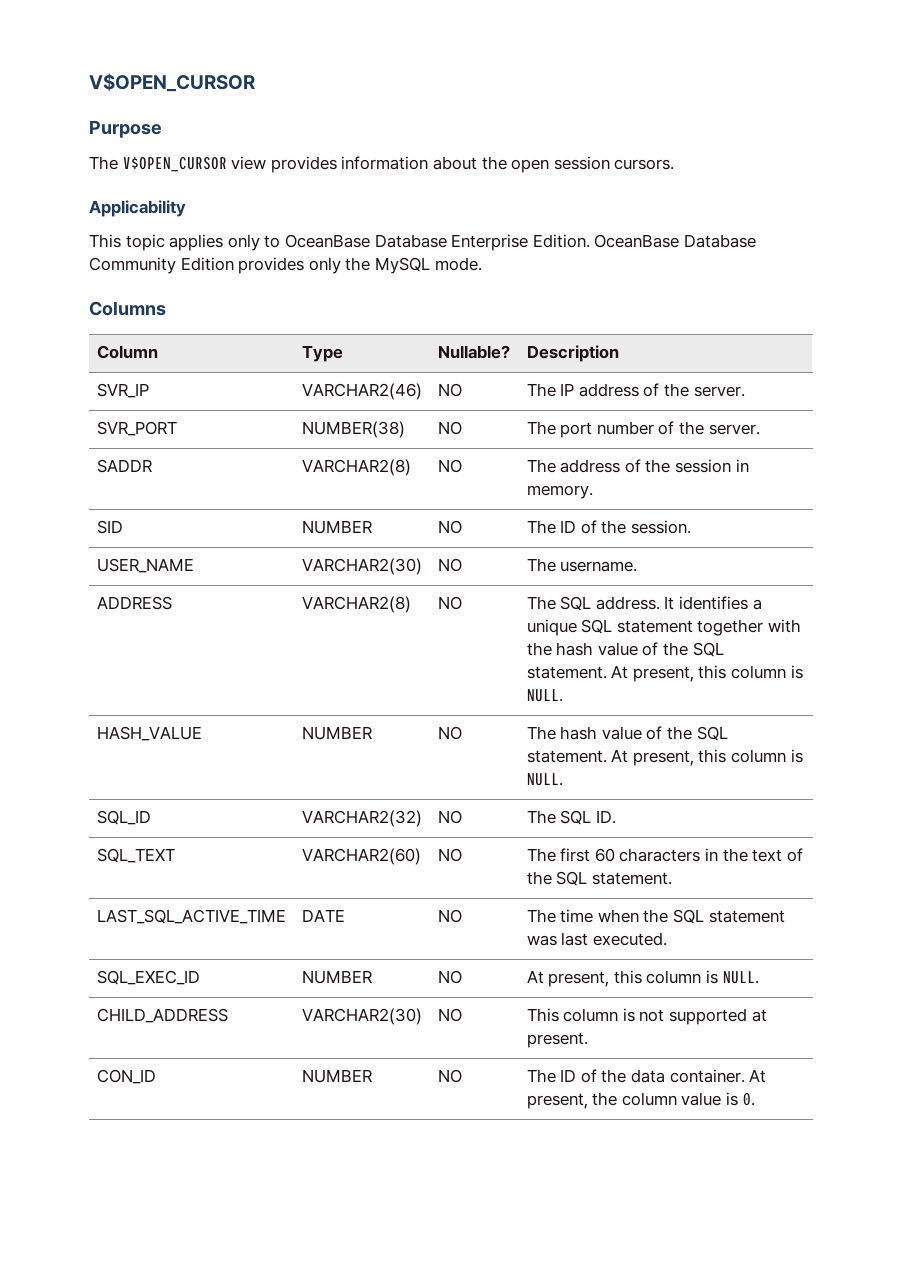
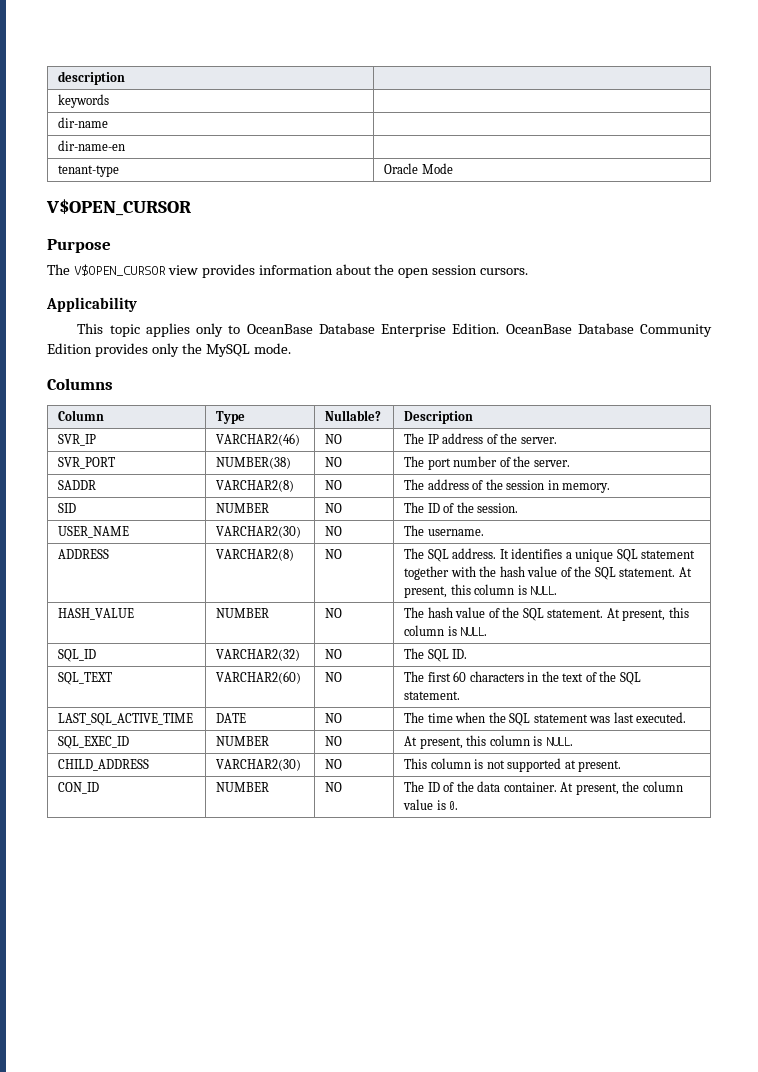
(89, 82) none -> [58,71,126,85] [58,94,110,108] [58,117,109,128] [58,140,126,151] [58,165,120,177] [384,163,453,174] description | // keywords | // dir-name | // dir-name-en | // tenant-type | Oracle Mode //

